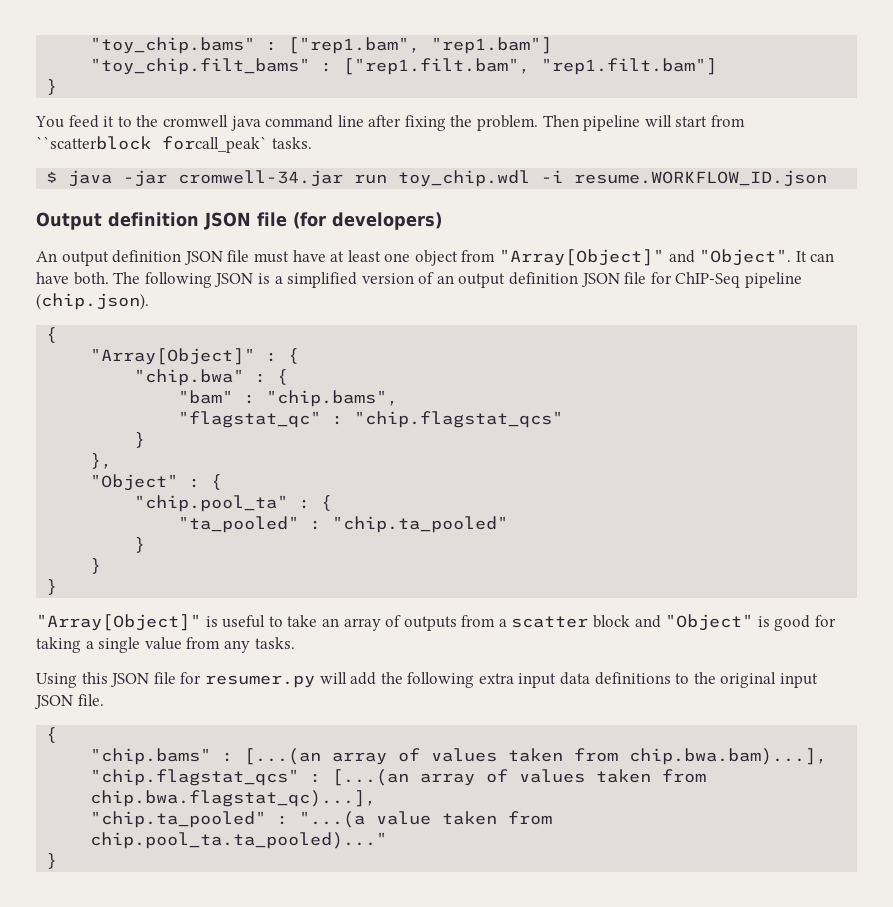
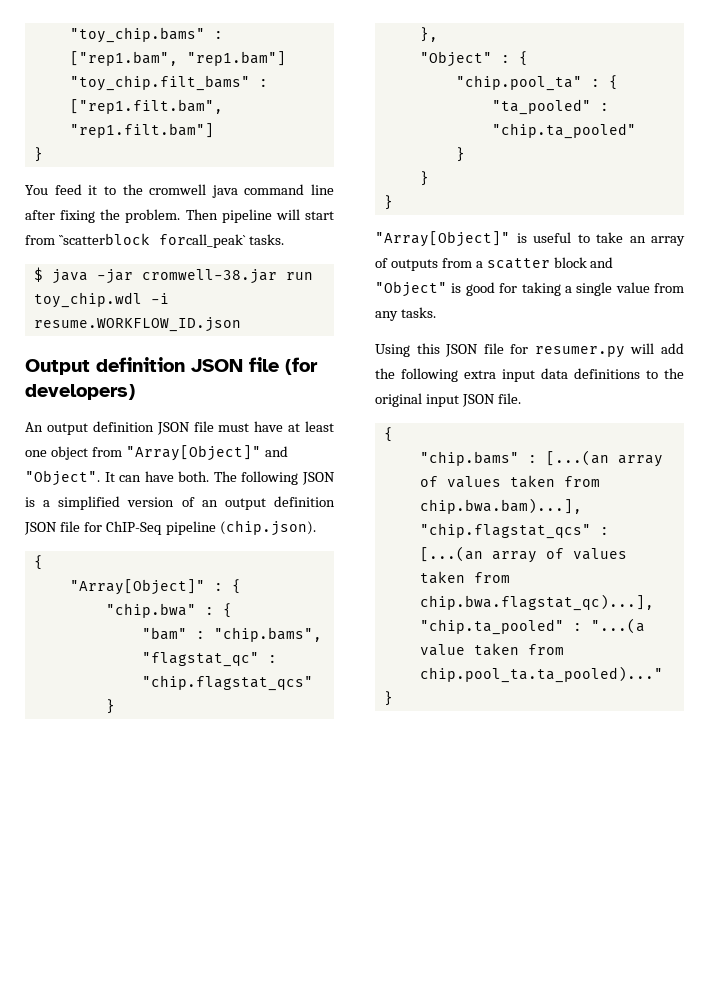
[178,170,344,187] cromwell-34.jar -> [141,269,277,284] cromwell-38.jar

